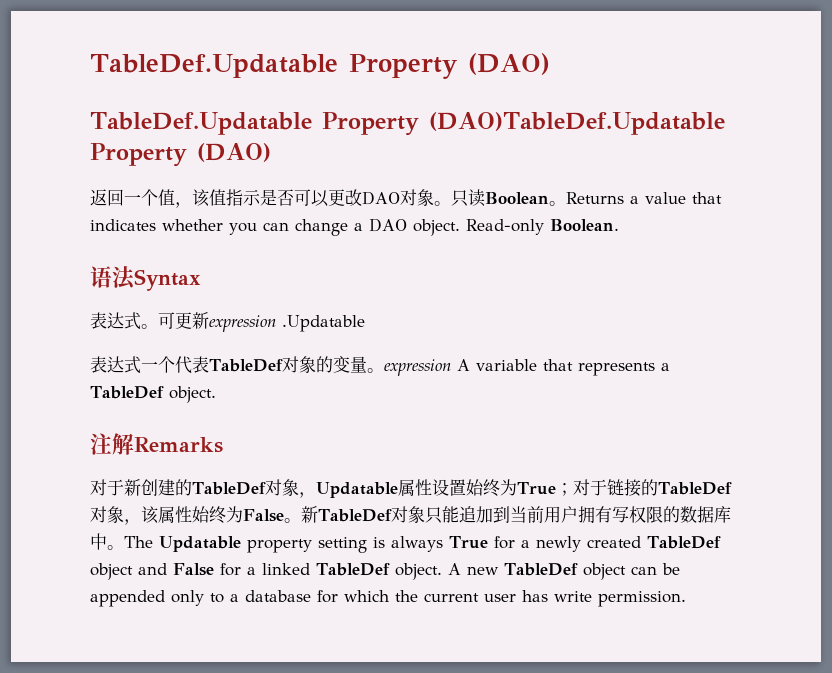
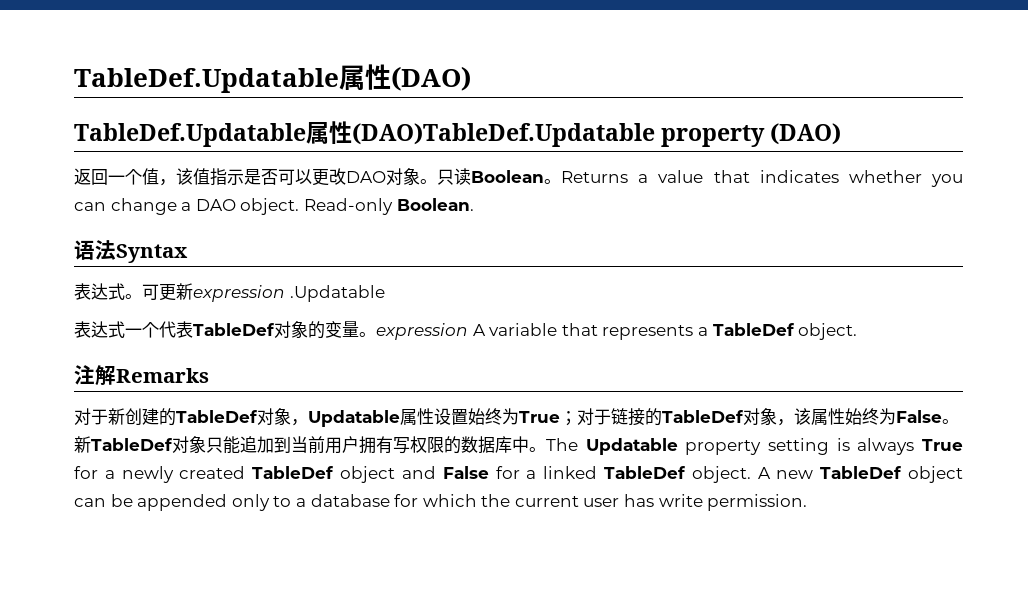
[90,54,458,79] TableDef.Updatable Property -> [74,64,391,93] TableDef.Updatable属性
[321,112,725,136] [90,143,187,167] Property (DAO)TableDef.Updatable Property -> [306,121,766,147] 属性(DAO)TableDef.Updatable property

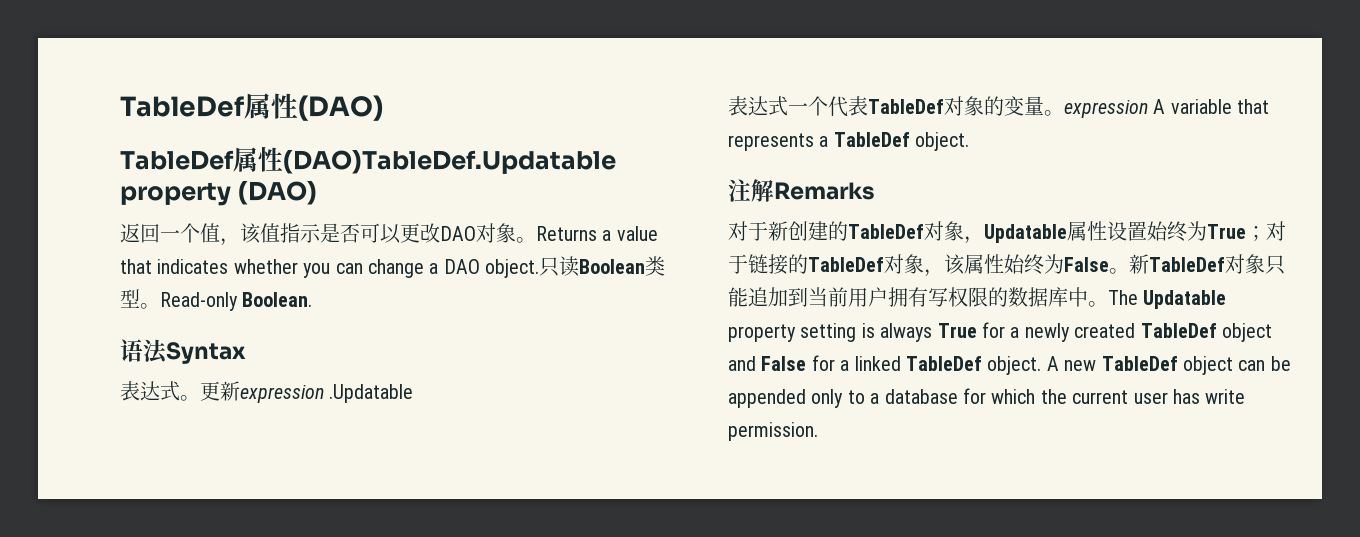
[74,68,339,93] TableDef.Updatable -> [120,96,244,117] TableDef
[74,123,306,147] TableDef.Updatable -> [120,150,234,170] TableDef
[437,168,561,185] 只读Boolean。 -> (536, 240) none
(300, 206) none -> [539,256,666,277] [120,289,160,309] 只读Boolean类型。
[142,284,159,300] 可 -> (200, 398) none

